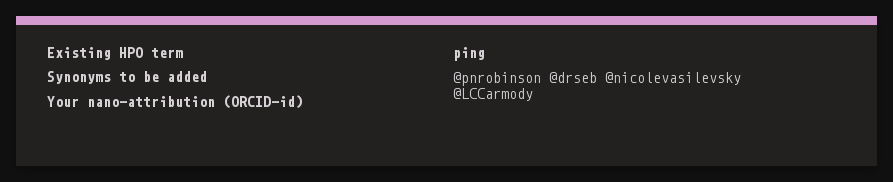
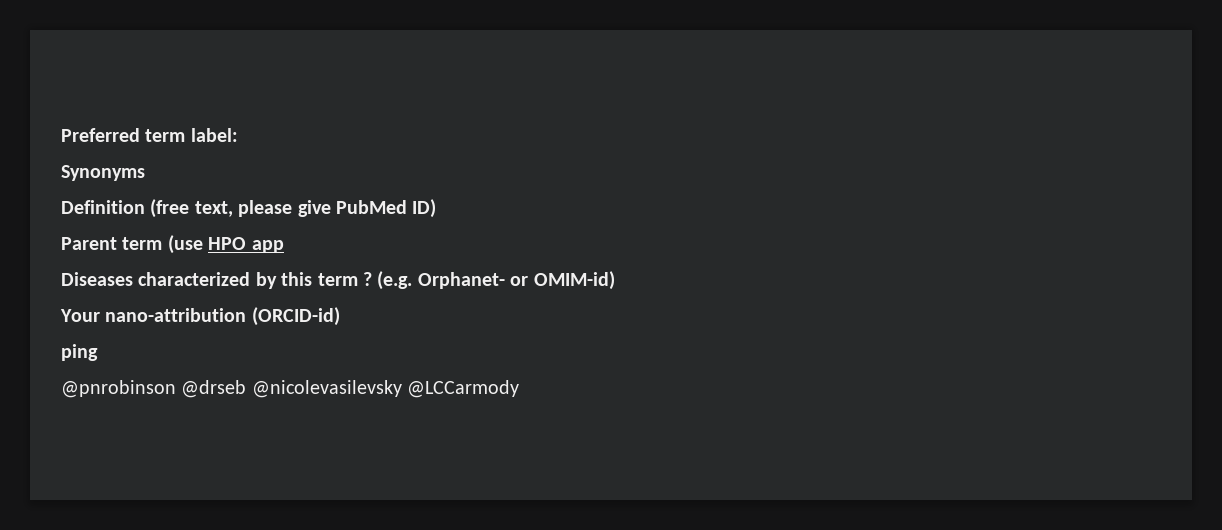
[47,47,183,60] Existing HPO term -> [61,128,238,142] Preferred term label:
[119,71,207,82] to be added -> [61,199,437,218] [61,235,284,254] [61,271,615,290] // Definition (free text, please give PubMed ID) // Parent term (use HPO app // Diseases characterized by this term ? (e.g. Orphanet- or OMIM-id)

